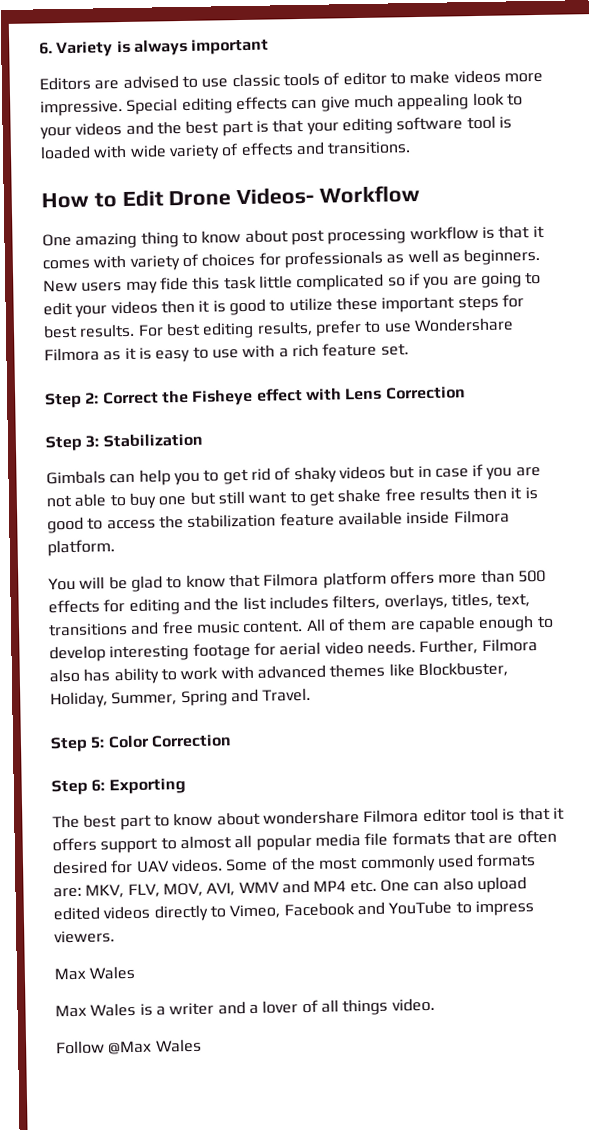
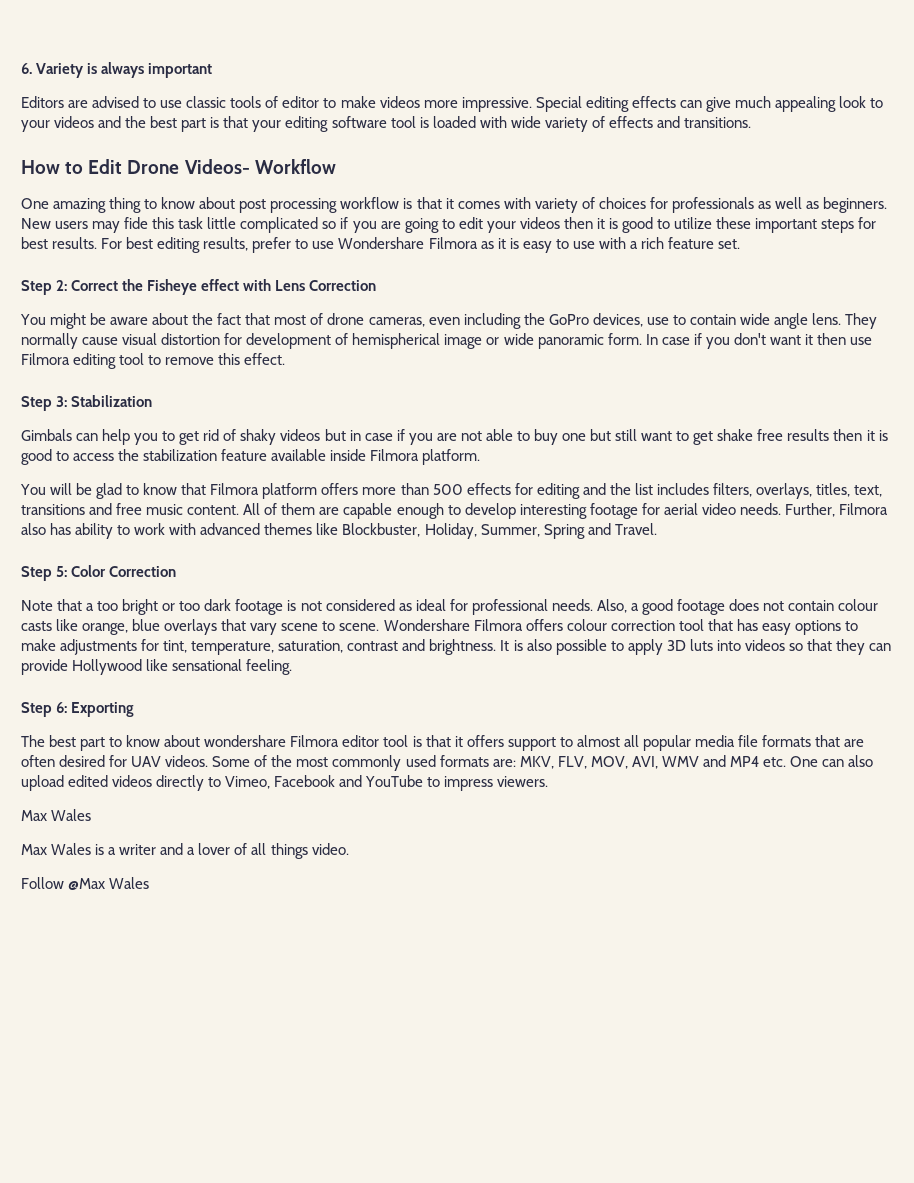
(466, 393) none -> [20,313,878,329] [21,333,873,349] [21,353,286,369] // You might be aware about the fact that most of drone cameras, even including the GoPro devices, use to contain wide angle lens. They normally cause visual distortion for development of hemispherical image or wide panoramic form. In case if you don't want it then use Filmora editing tool to remove this effect.
(232, 741) none -> [21,599,879,615] [21,619,858,635] [21,639,892,655] [21,659,293,675] // Note that a too bright or too dark footage is not considered as ideal for professional needs. Also, a good footage does not contain colour casts like orange, blue overlays that vary scene to scene. Wondershare Filmora offers colour correction tool that has easy options to make adjustments for tint, temperature, saturation, contrast and brightness. It is also possible to apply 3D luts into videos so that they can provide Hollywood like sensational feeling.

